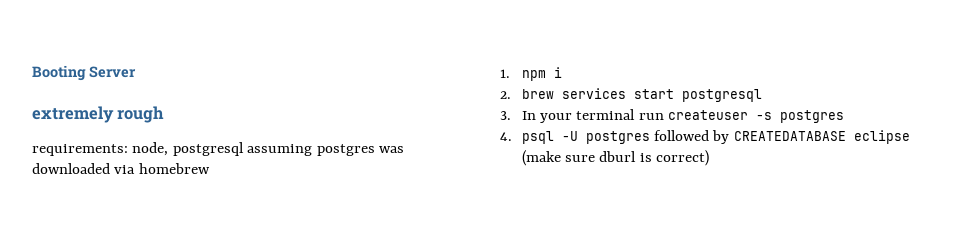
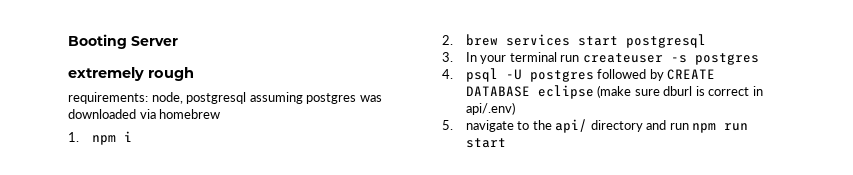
[733,131,846,141] CREATEDATABASE -> [667,69,716,80] [465,86,530,97] CREATE DATABASE
[656,150,710,166] correct) -> [708,86,763,96] [465,102,515,115] [442,119,749,133] [465,138,506,148] correct in api/.env) // 5. navigate to the api/ directory and run npm run start

